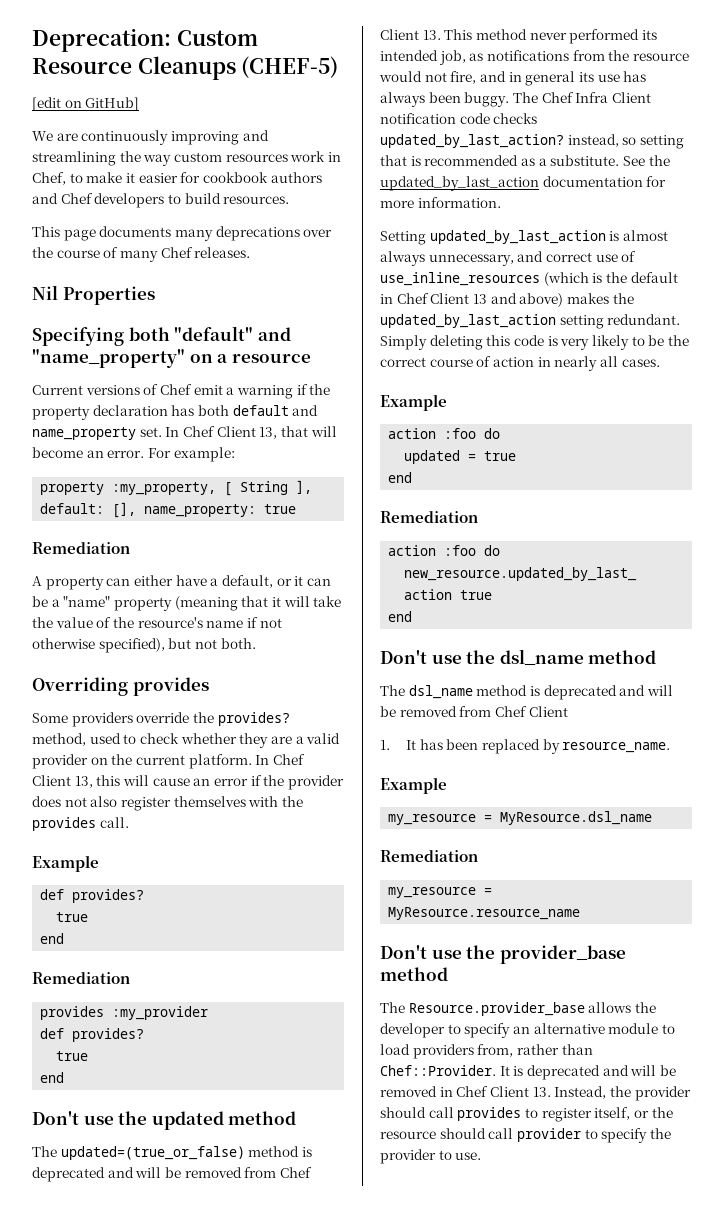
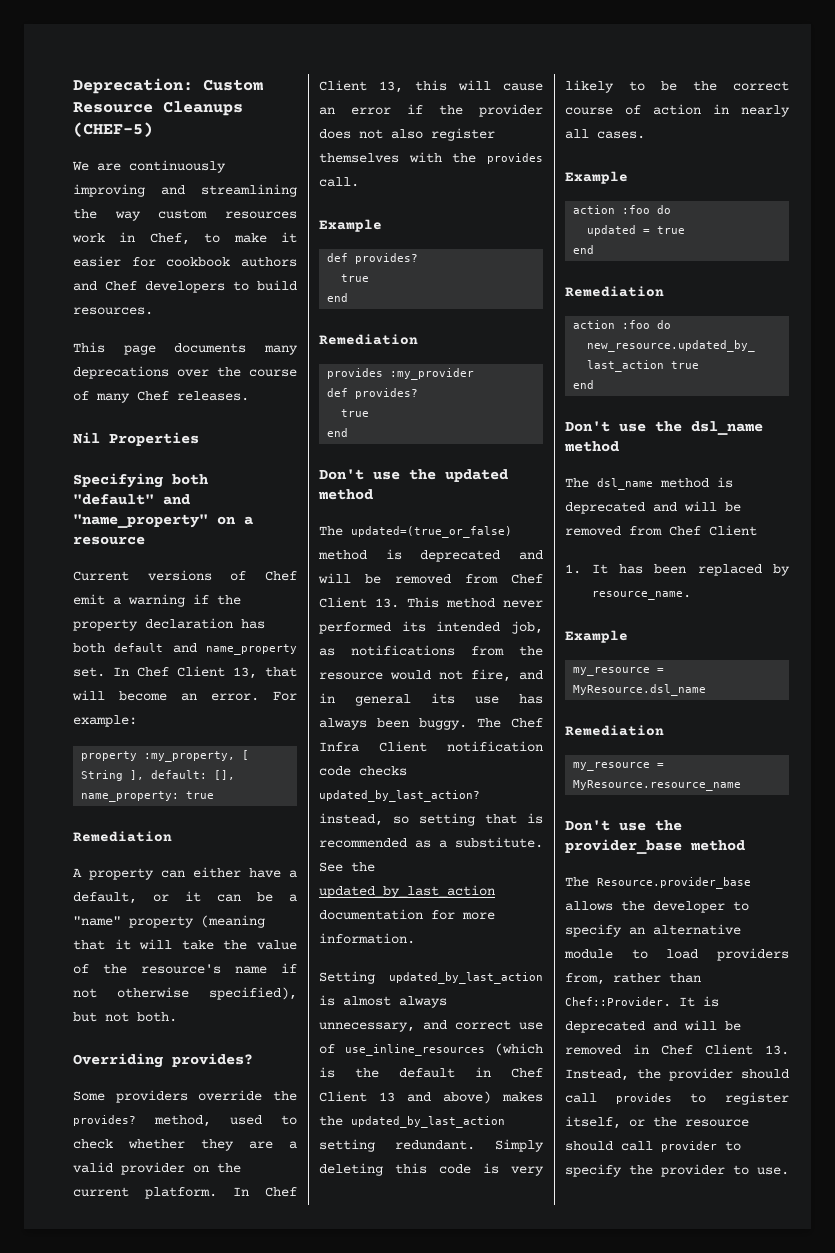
[32,97,140,111] // [edit on GitHub] -> (153, 129) none
[132,677,209,696] provides -> [172,1053,253,1067] provides?

